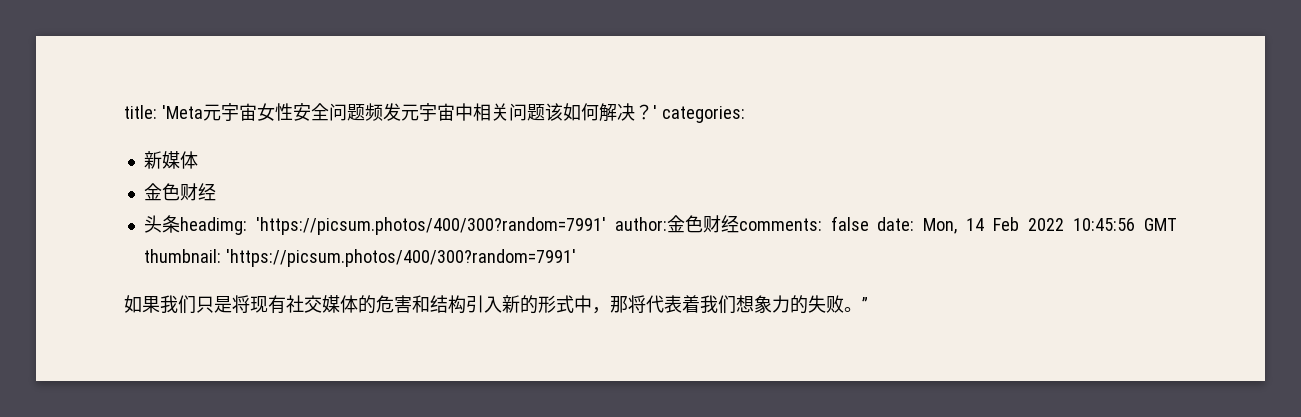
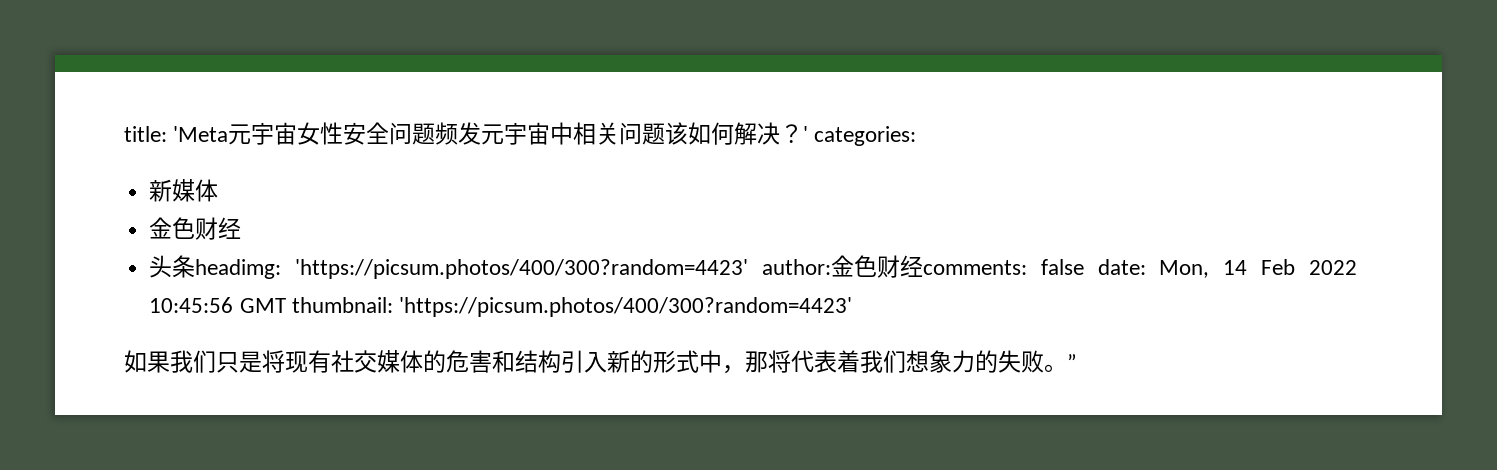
[255,217,606,235] 'https://picsum.photos/400/300?random=7991' -> [295,259,749,279] 'https://picsum.photos/400/300?random=4423'
[225,249,576,267] 'https://picsum.photos/400/300?random=7991' -> [398,297,852,317] 'https://picsum.photos/400/300?random=4423'

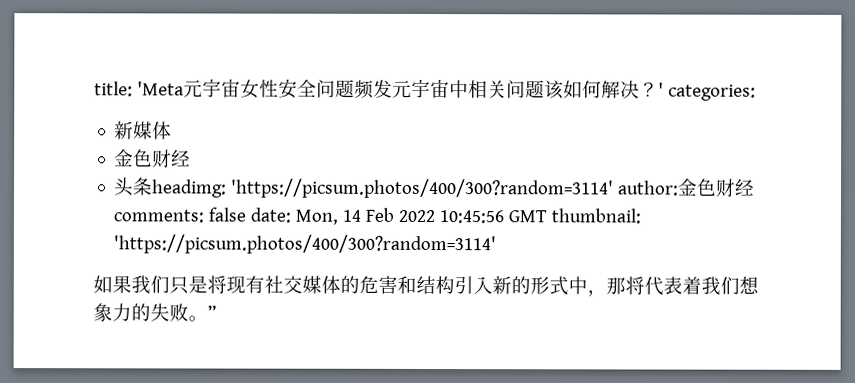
[295,259,749,279] 'https://picsum.photos/400/300?random=4423' -> [230,178,615,199] 'https://picsum.photos/400/300?random=3114'
[398,297,852,317] 'https://picsum.photos/400/300?random=4423' -> [113,234,497,255] 'https://picsum.photos/400/300?random=3114'

